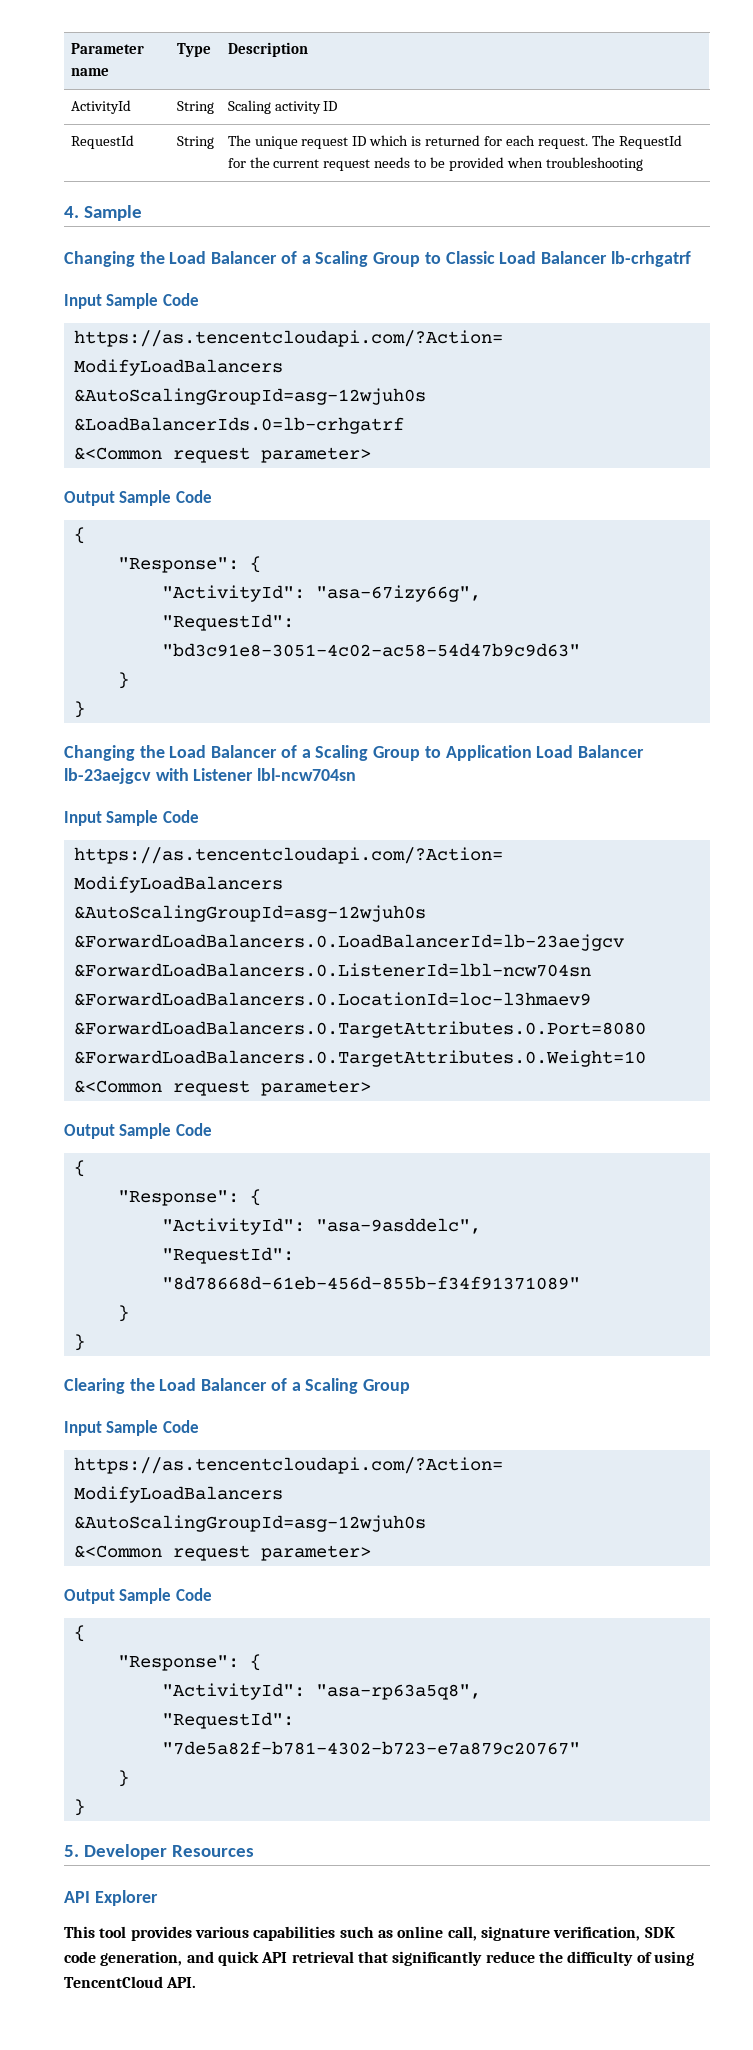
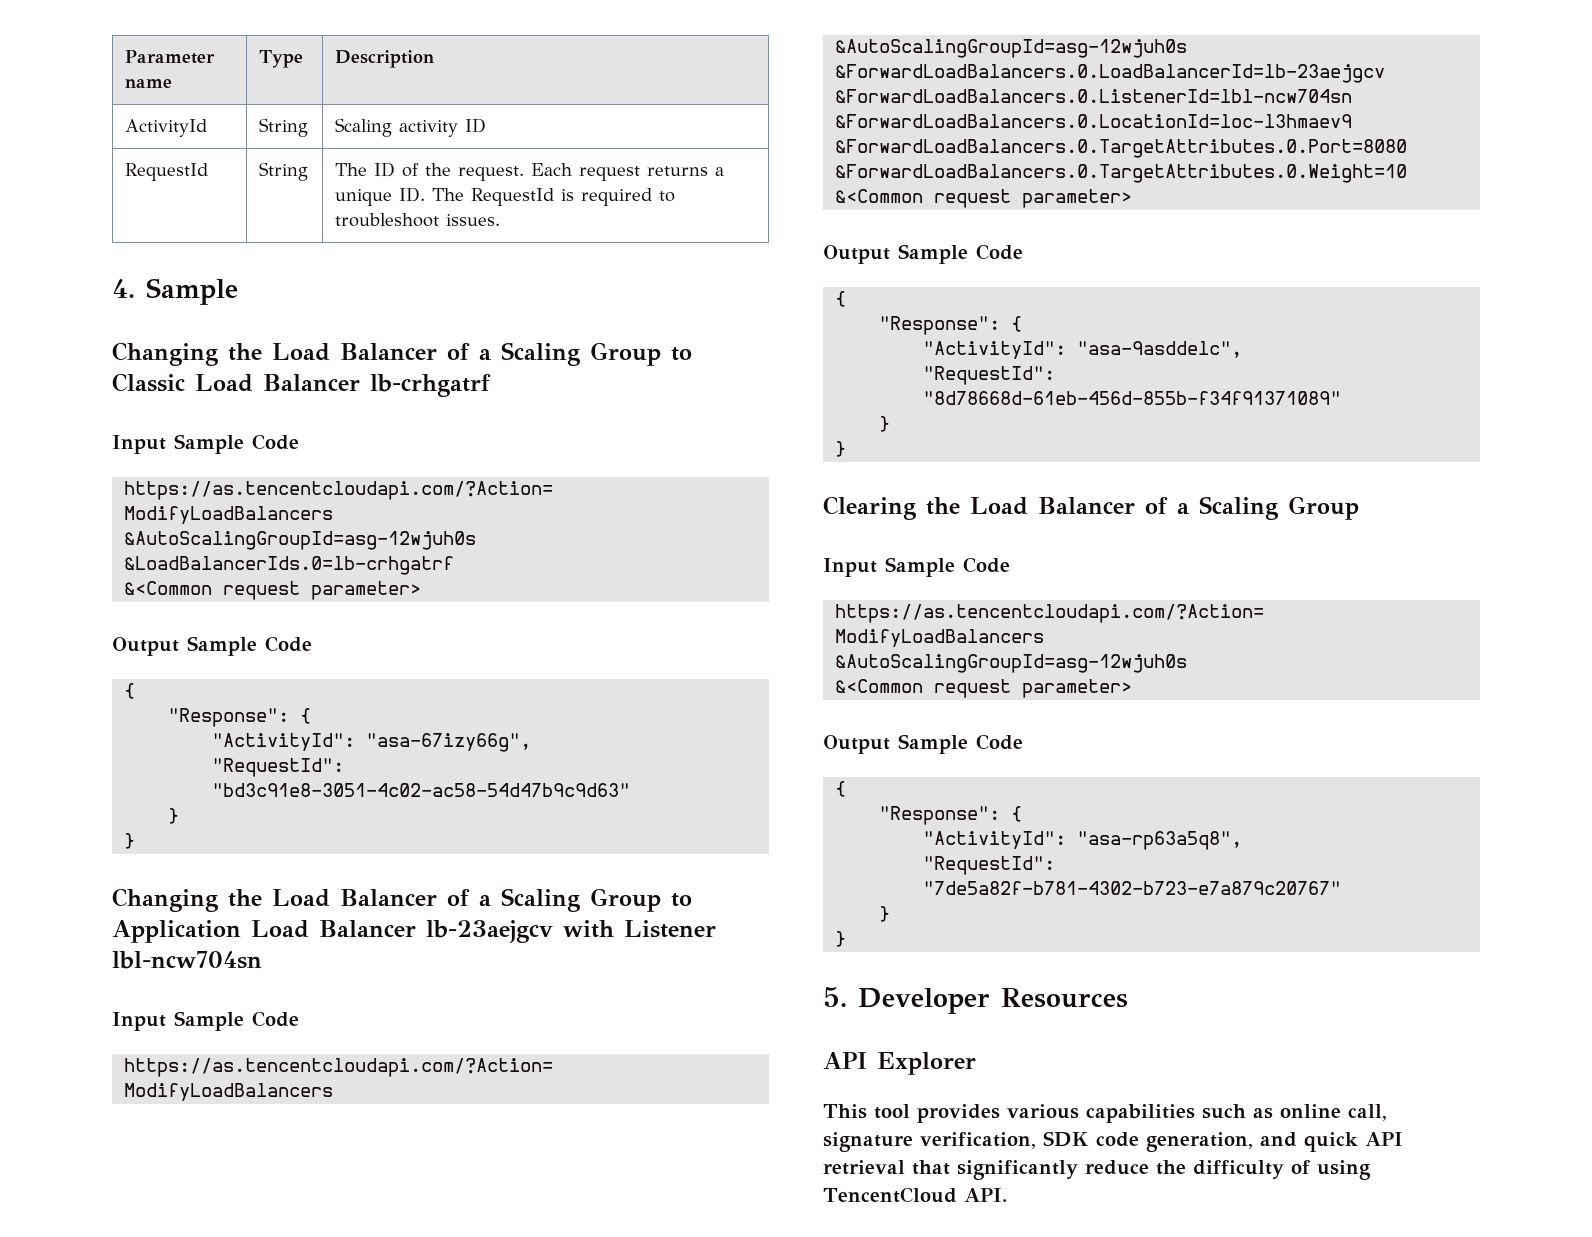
[254,135,682,149] [227,157,643,171] unique request ID which is returned for each request. The RequestId for the current request needs to be provided when troubleshooting -> [373,162,724,181] [334,187,675,206] [334,213,500,227] ID of the request. Each request returns a unique ID. The RequestId is required to troubleshoot issues.

